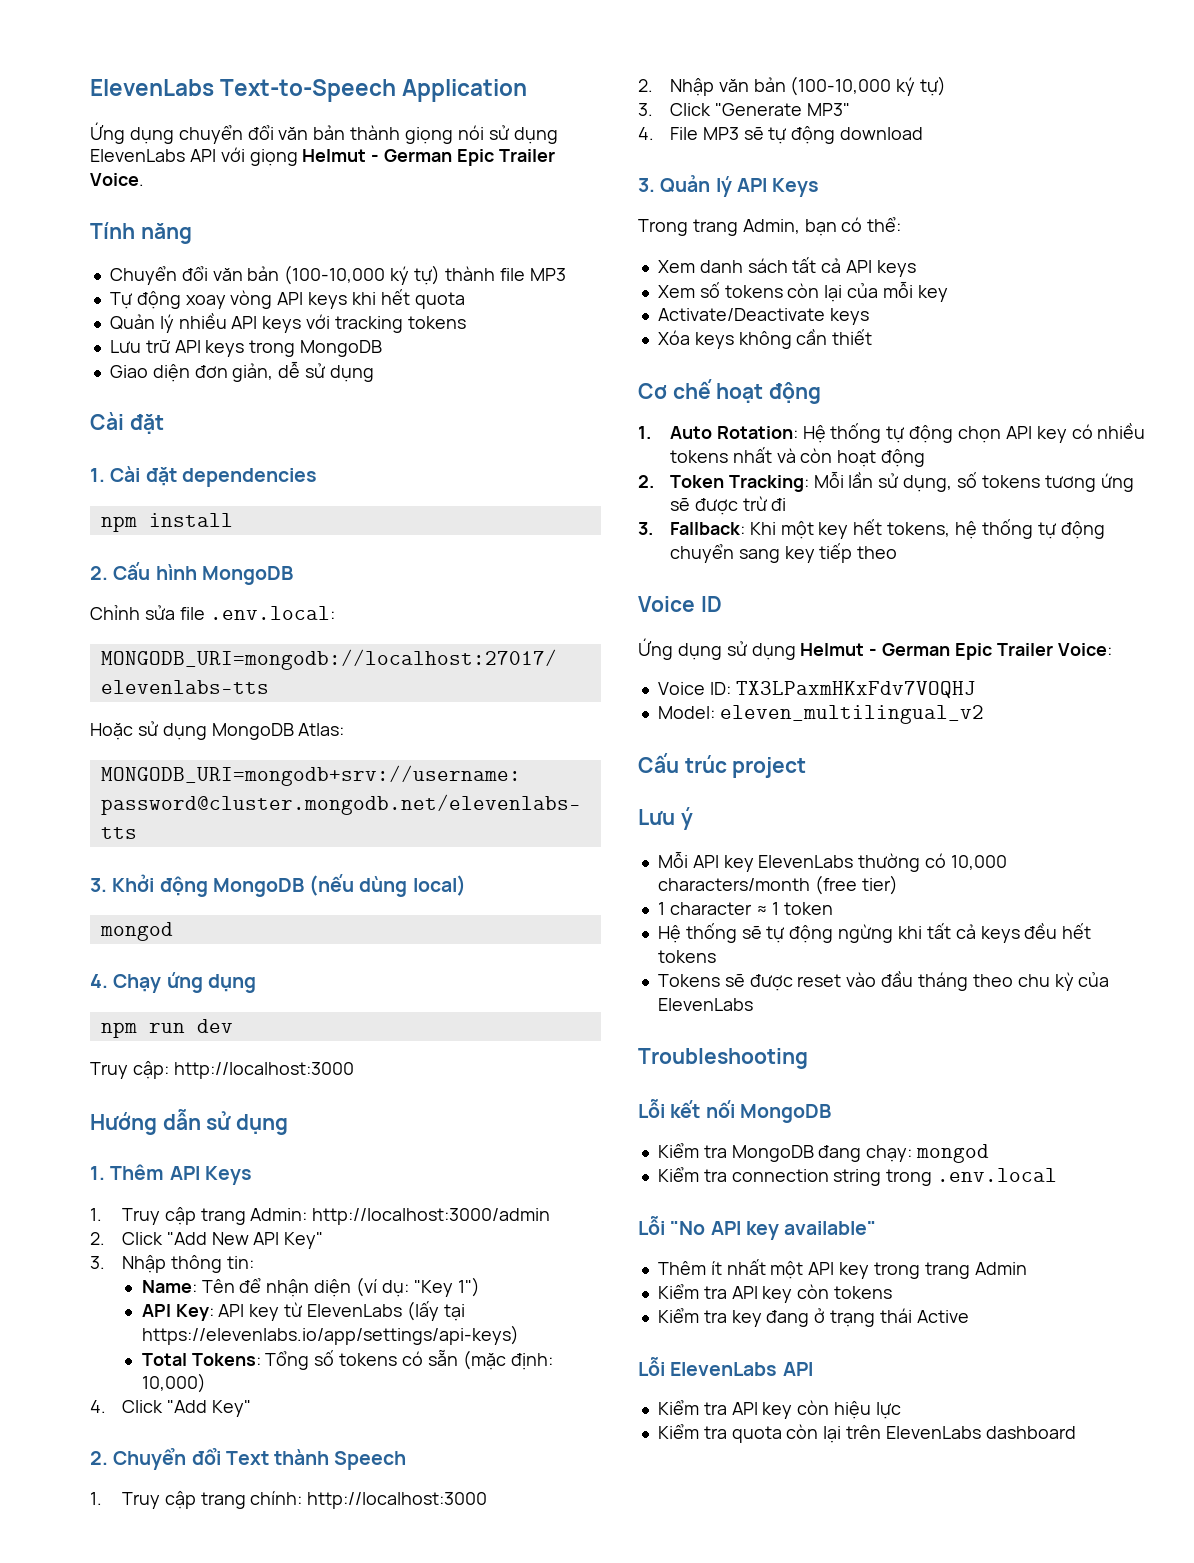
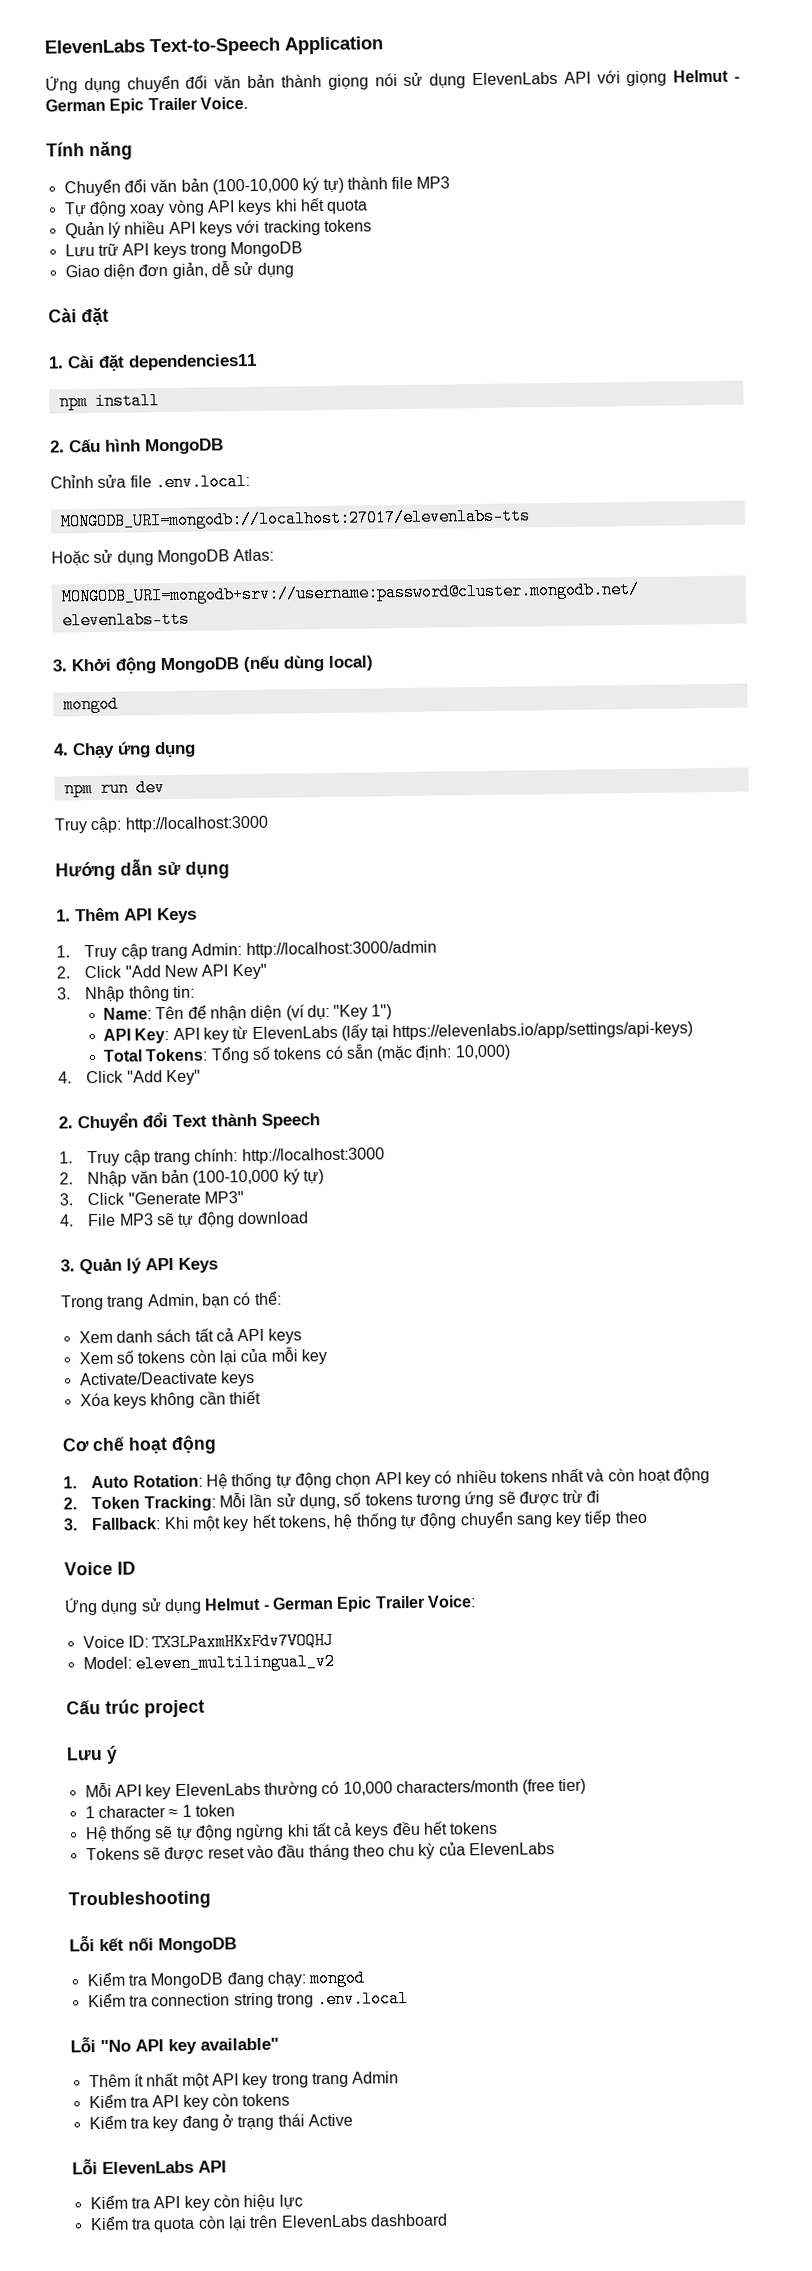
[181,468,317,487] dependencies -> [128,353,257,371] dependencies11

